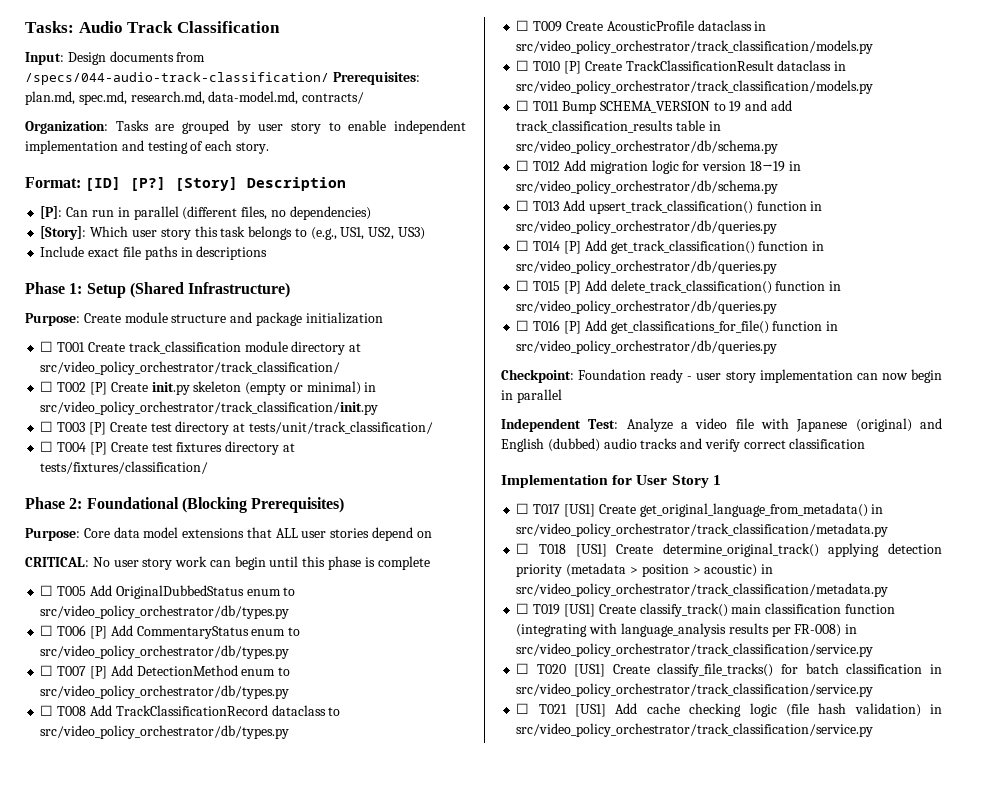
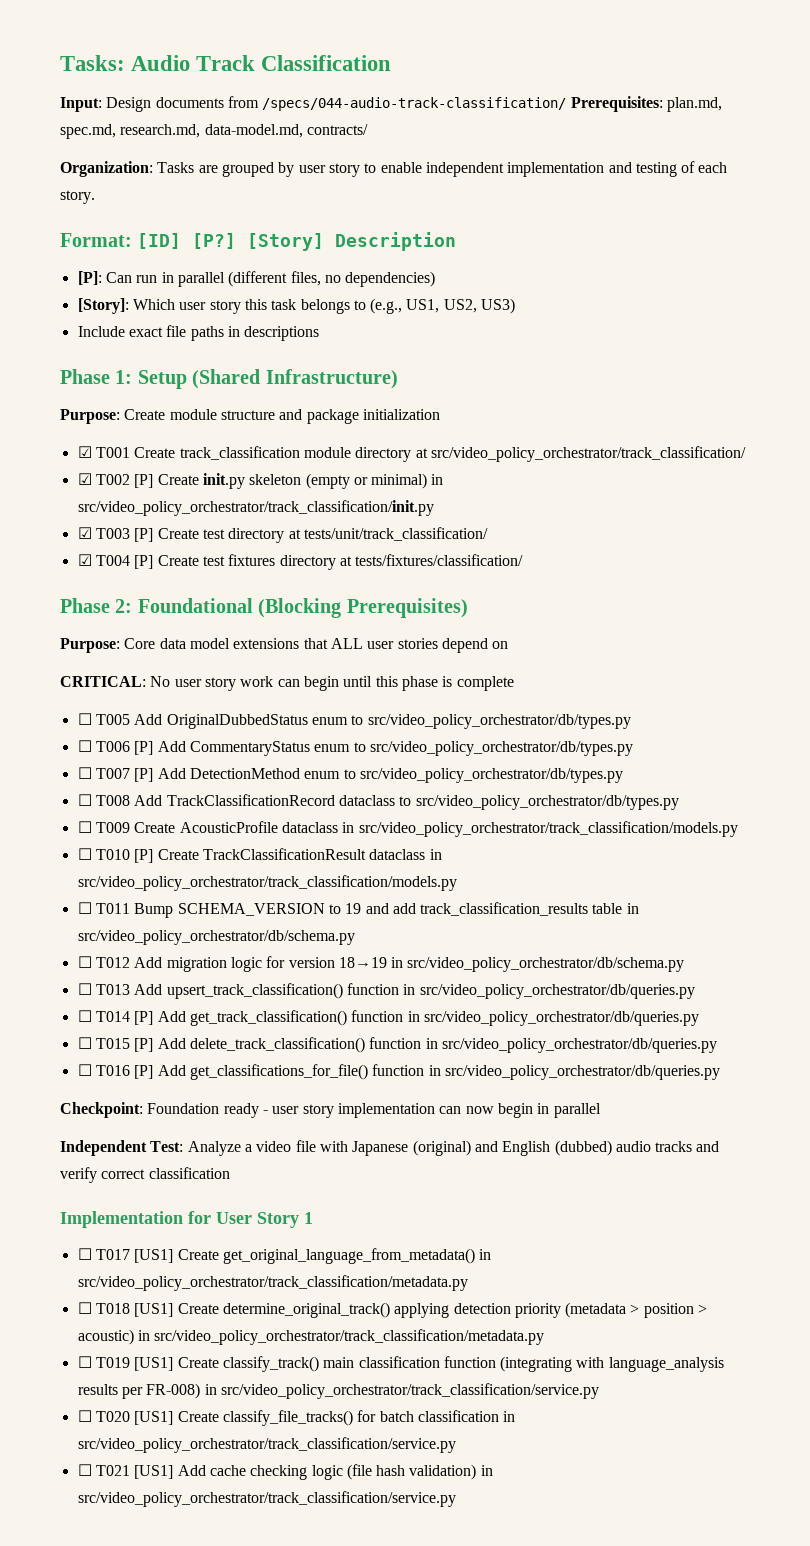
[40,341,54,352] ☐ -> [77,446,92,458] ☑
[40,381,54,392] ☐ -> [77,473,92,485] ☑
[40,421,54,432] ☐ -> [77,527,92,539] ☑
[40,441,54,452] ☐ -> [77,554,92,566] ☑

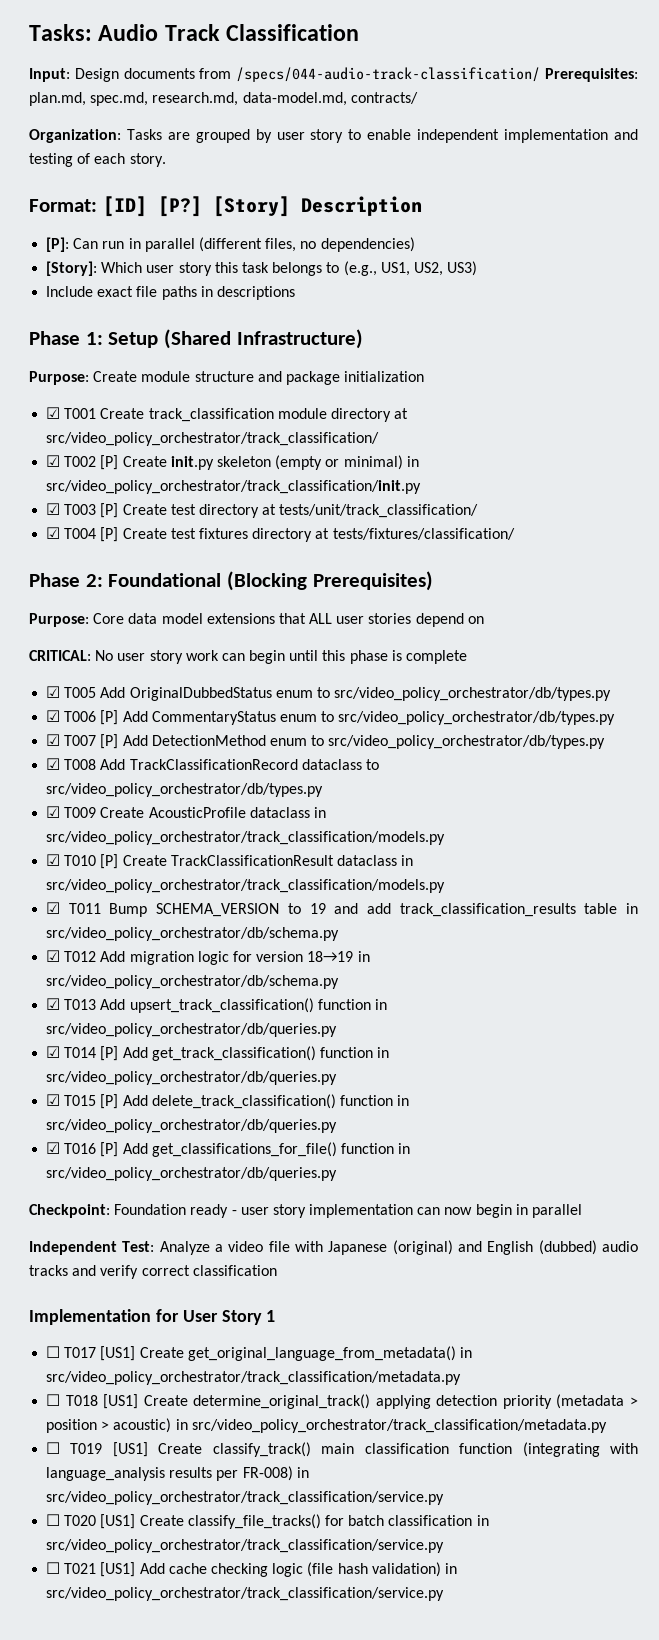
[77,713,92,725] ☐ -> [46,686,61,698] ☑
[77,740,92,752] ☐ -> [46,710,61,722] ☑
[77,767,92,779] ☐ -> [46,734,61,746] ☑
[77,794,92,806] ☐ -> [46,758,61,770] ☑
[77,821,92,833] ☐ -> [46,806,61,818] ☑
[77,848,92,860] ☐ -> [46,854,61,866] ☑
[77,902,92,914] ☐ -> [46,902,61,914] ☑
[77,956,92,968] ☐ -> [46,950,61,962] ☑
[77,983,92,995] ☐ -> [46,998,61,1010] ☑
[77,1010,92,1022] ☐ -> [46,1046,61,1058] ☑
[77,1037,92,1049] ☐ -> [46,1094,61,1106] ☑
[77,1064,92,1076] ☐ -> [46,1142,61,1154] ☑

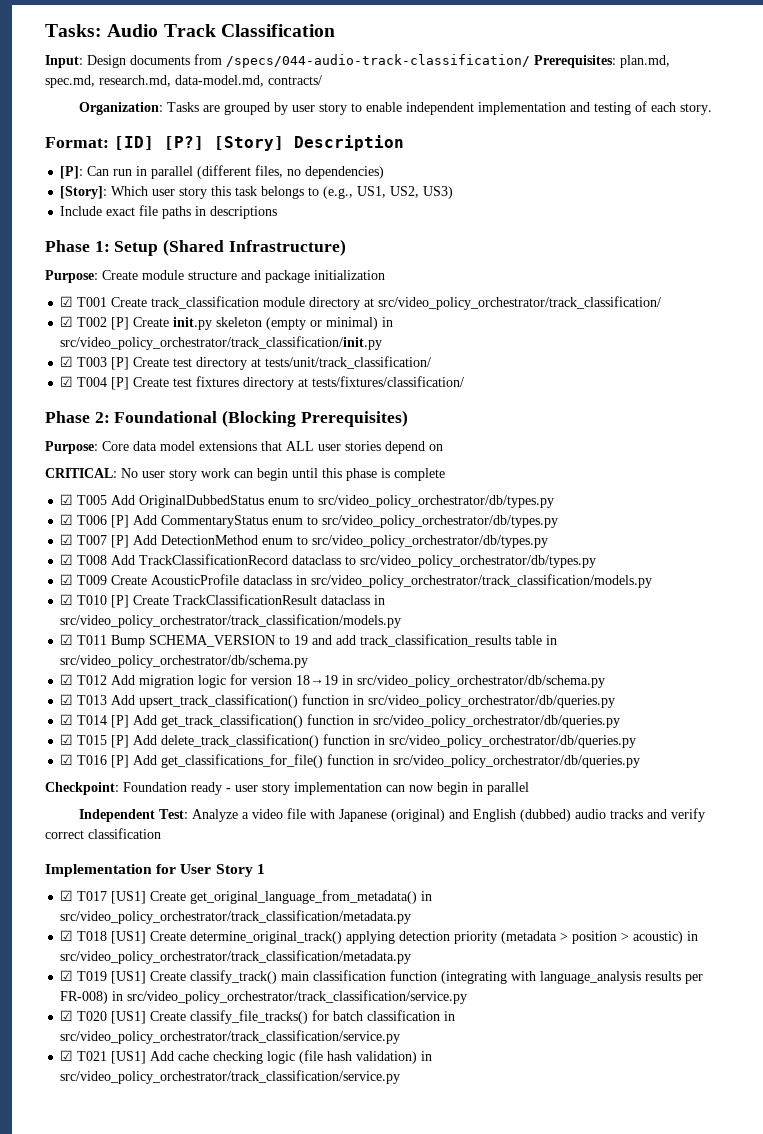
[46,1346,61,1358] ☐ -> [60,890,74,901] ☑
[46,1394,61,1406] ☐ -> [60,930,74,941] ☑
[46,1442,61,1454] ☐ -> [60,970,74,981] ☑
[46,1514,61,1526] ☐ -> [60,1010,74,1021] ☑
[46,1562,61,1574] ☐ -> [60,1050,74,1061] ☑

